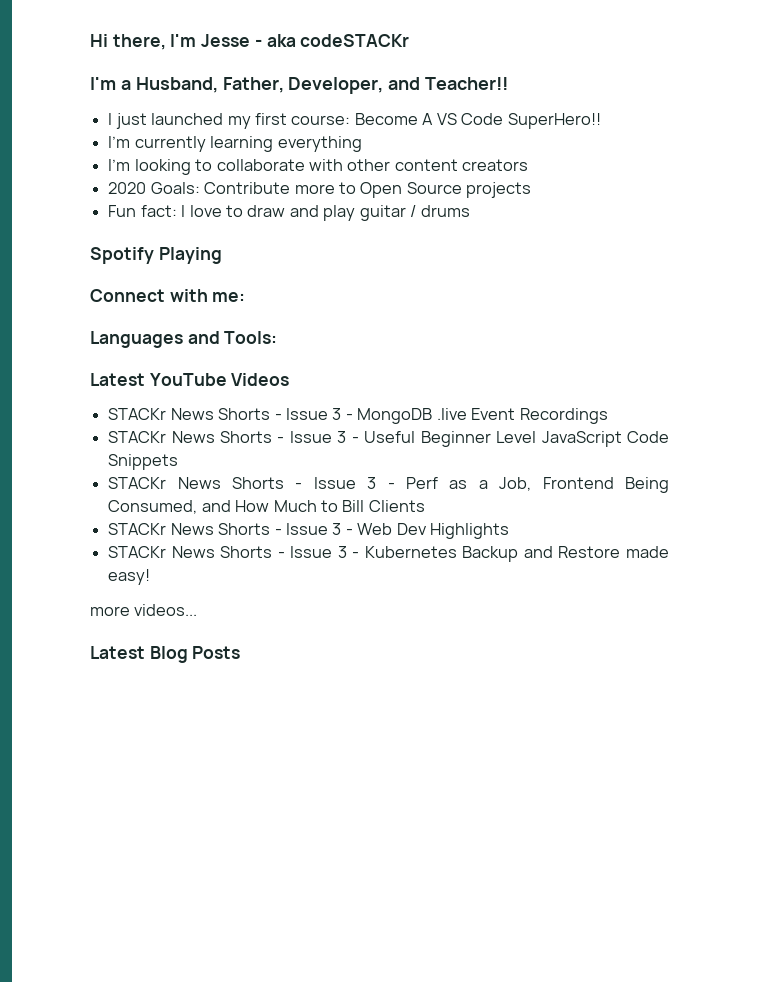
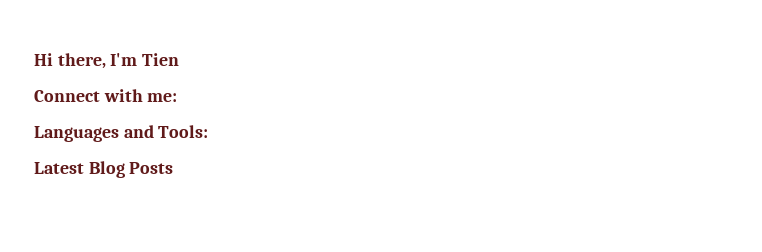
[201,34,410,47] [90,77,509,94] [108,113,601,129] [108,136,362,152] [108,159,529,175] [108,182,532,198] [108,205,470,221] [90,247,222,264] Jesse - aka codeSTACKr // I'm a Husband, Father, Developer, and Teacher!! // I just launched my first course: Become A VS Code SuperHero!! // I’m currently learning everything // I’m looking to collaborate with other content creators // 2020 Goals: Contribute more to Open Source projects // Fun fact: I love to draw and play guitar / drums // Spotify Playing -> [142,53,180,66] Tien
[90,373,290,386] [108,408,608,424] [108,431,669,447] [108,454,179,470] [108,477,670,493] [108,500,425,514] [108,523,510,539] [108,546,670,562] [108,569,151,585] [90,604,198,616] // Latest YouTube Videos // STACKr News Shorts - Issue 3 - MongoDB .live Event Recordings // STACKr News Shorts - Issue 3 - Useful Beginner Level JavaScript Code Snippets // STACKr News Shorts - Issue 3 - Perf as a Job, Frontend Being Consumed, and How Much to Bill Clients // STACKr News Shorts - Issue 3 - Web Dev Highlights // STACKr News Shorts - Issue 3 - Kubernetes Backup and Restore made easy! // more videos... -> (209, 131) none

